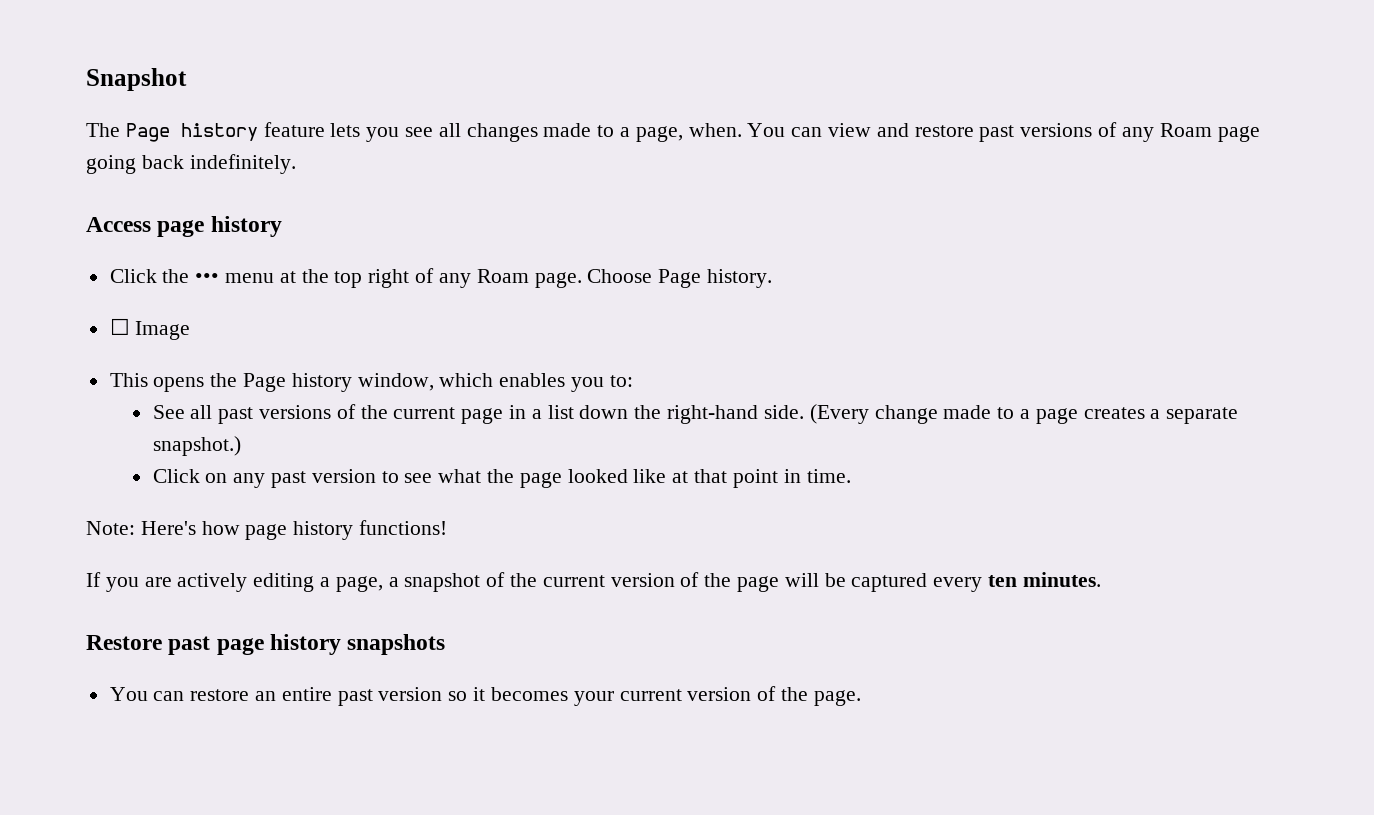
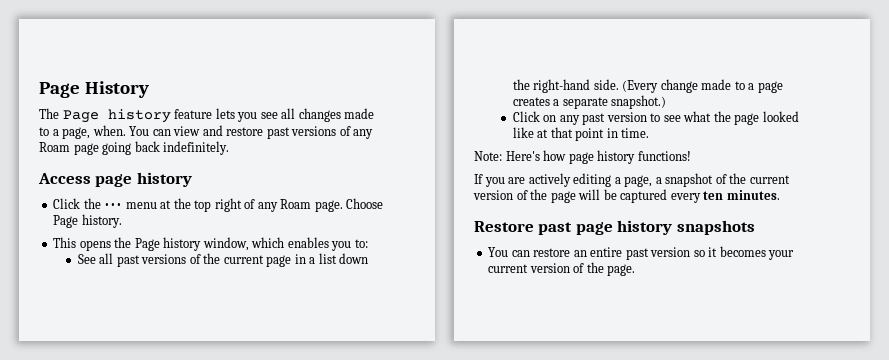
[86,68,187,91] Snapshot -> [39,81,149,98] Page History
[109,318,191,340] // ☐ Image -> (122, 221) none

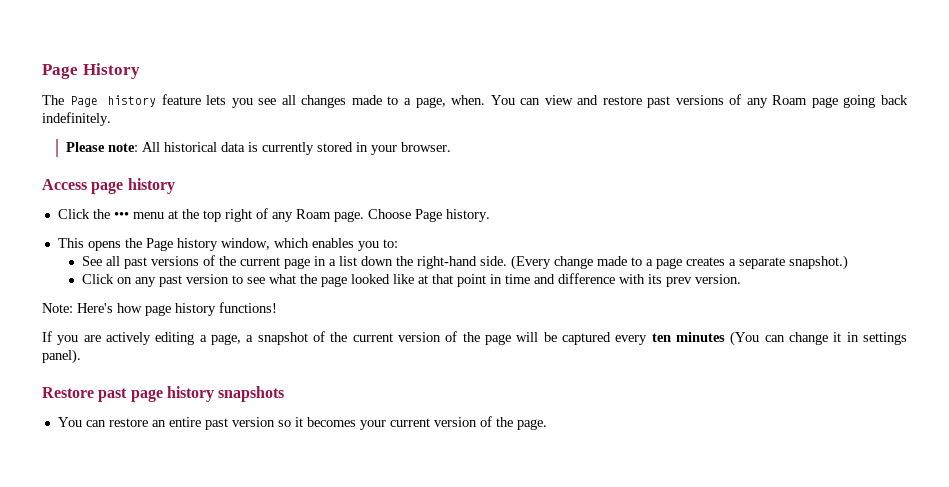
(230, 148) none -> [65,142,451,155] // Please note: All historical data is currently stored in your browser.
[621,128,650,138] time. -> [504,273,741,287] time and difference with its prev version.
[726,190,780,200] minutes. -> [676,331,908,346] [42,349,81,364] minutes (You can change it in settings panel).

